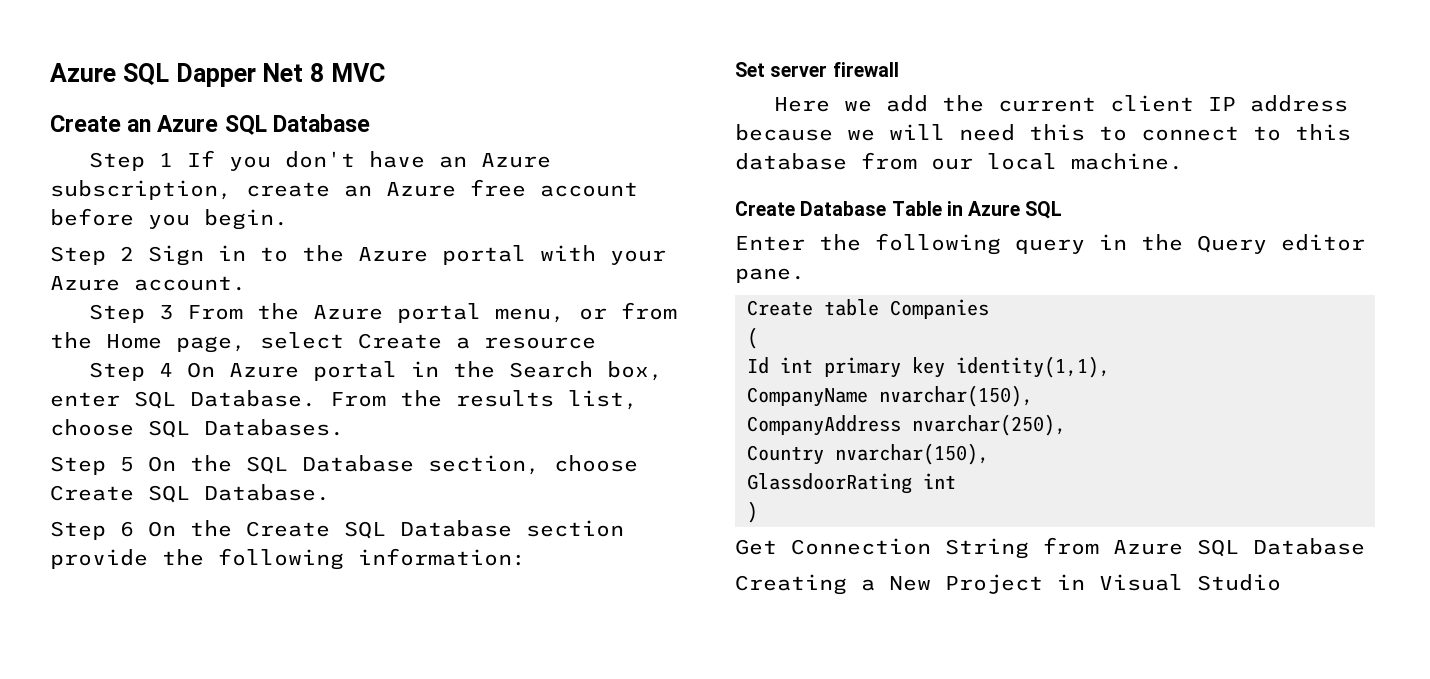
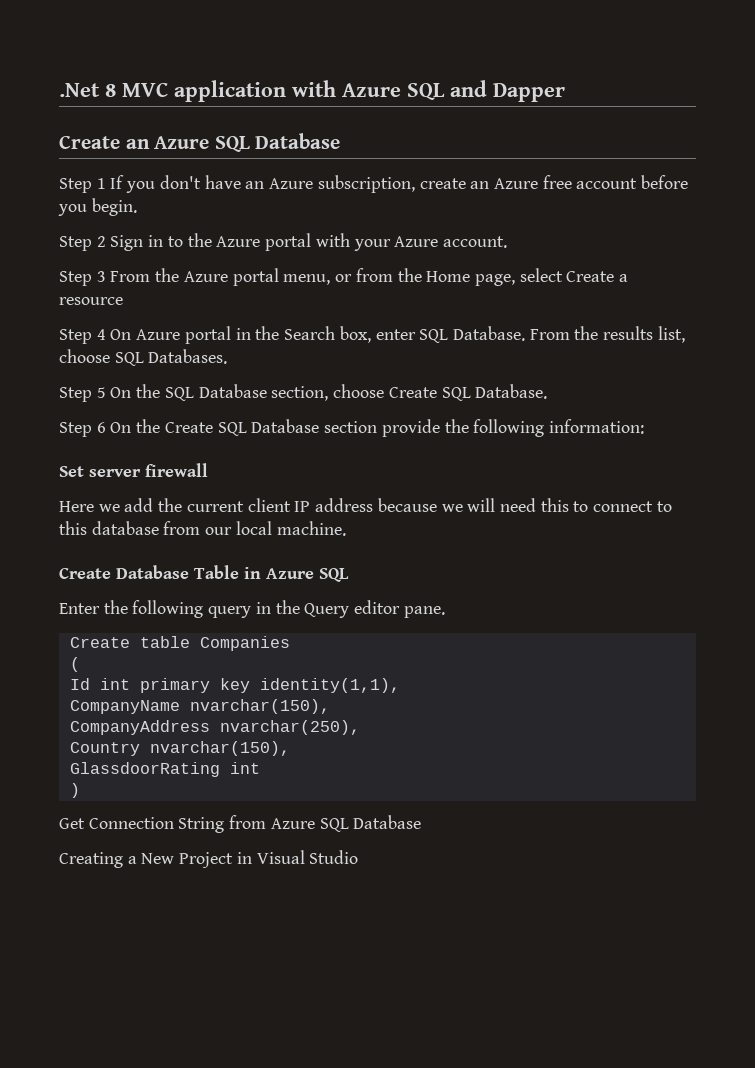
[50,63,169,86] Azure SQL -> [59,80,487,102] .Net 8 MVC application with Azure SQL and
[262,63,385,82] Net 8 MVC -> (565, 92) none

